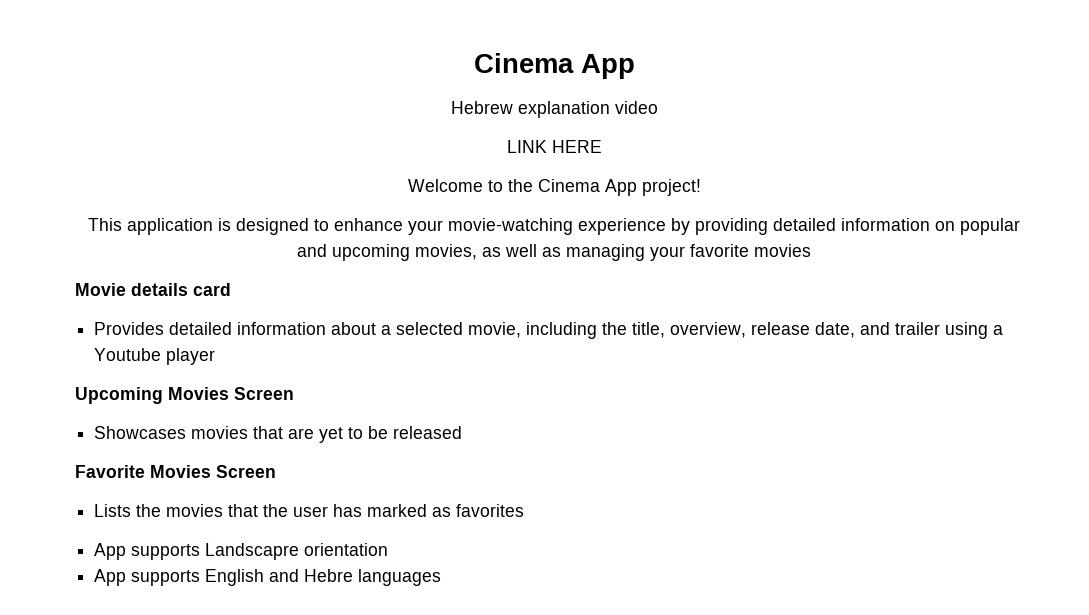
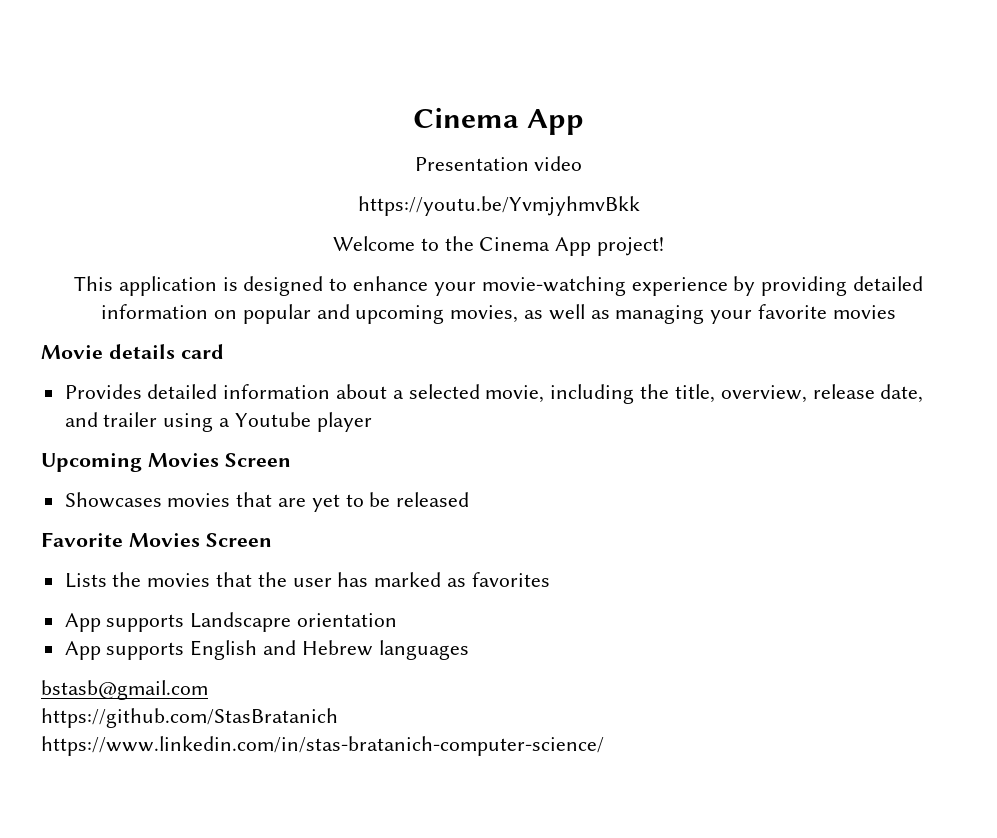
[450,101,610,118] Hebrew explanation -> [414,157,529,171] Presentation
[506,140,602,153] LINK HERE -> [357,196,640,216] https://youtu.be/YvmjyhmvBkk
[304,569,354,582] Hebre -> [301,640,373,656] Hebrew
(442, 577) none -> [41,680,208,700] [41,708,338,728] [41,736,604,756] // bstasb@gmail.com // https://github.com/StasBratanich // https://www.linkedin.com/in/stas-bratanich-computer-science/

